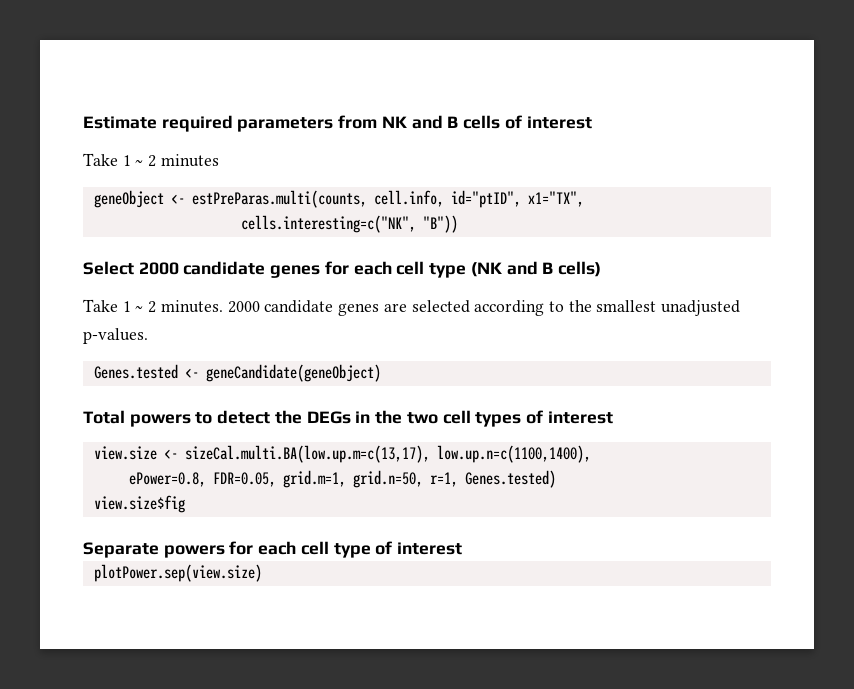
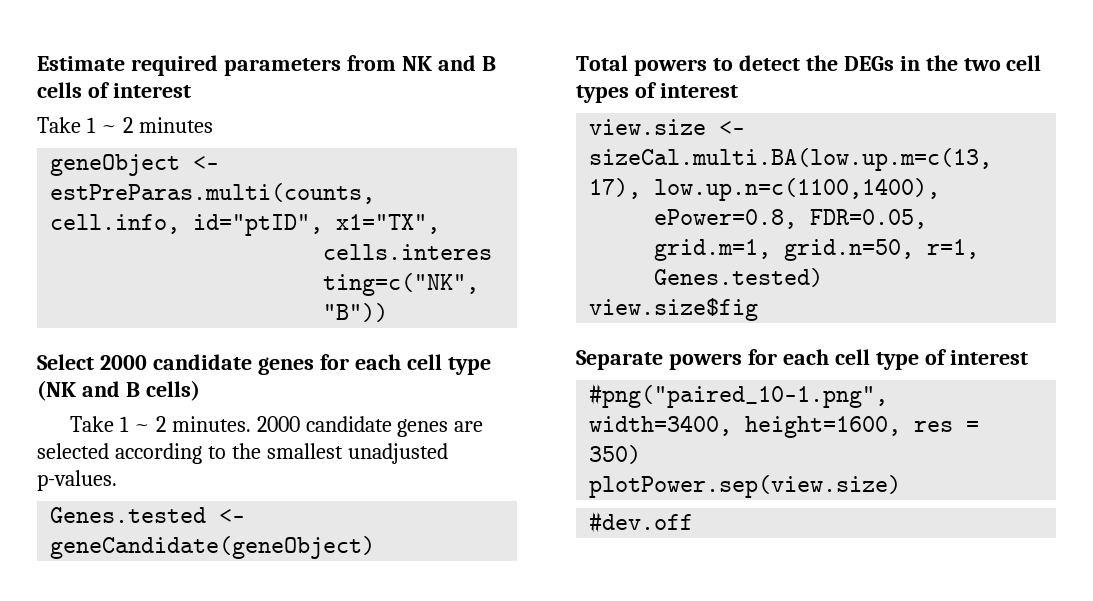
(463, 548) none -> [589,383,889,408] [589,415,980,438] [589,445,642,464] // #png("paired_10-1.png", width=3400, height=1600, res = 350)
(262, 573) none -> [589,511,694,533] // #dev.off

